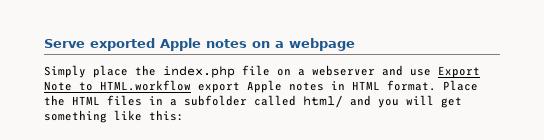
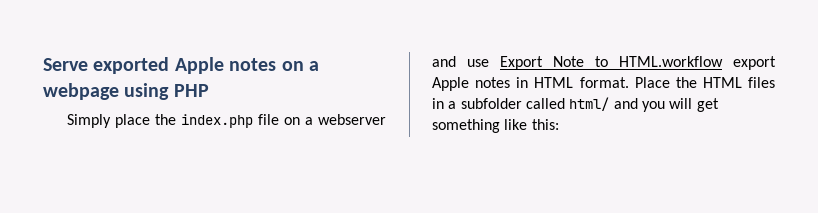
(355, 44) none -> [124,83,209,100] using PHP

